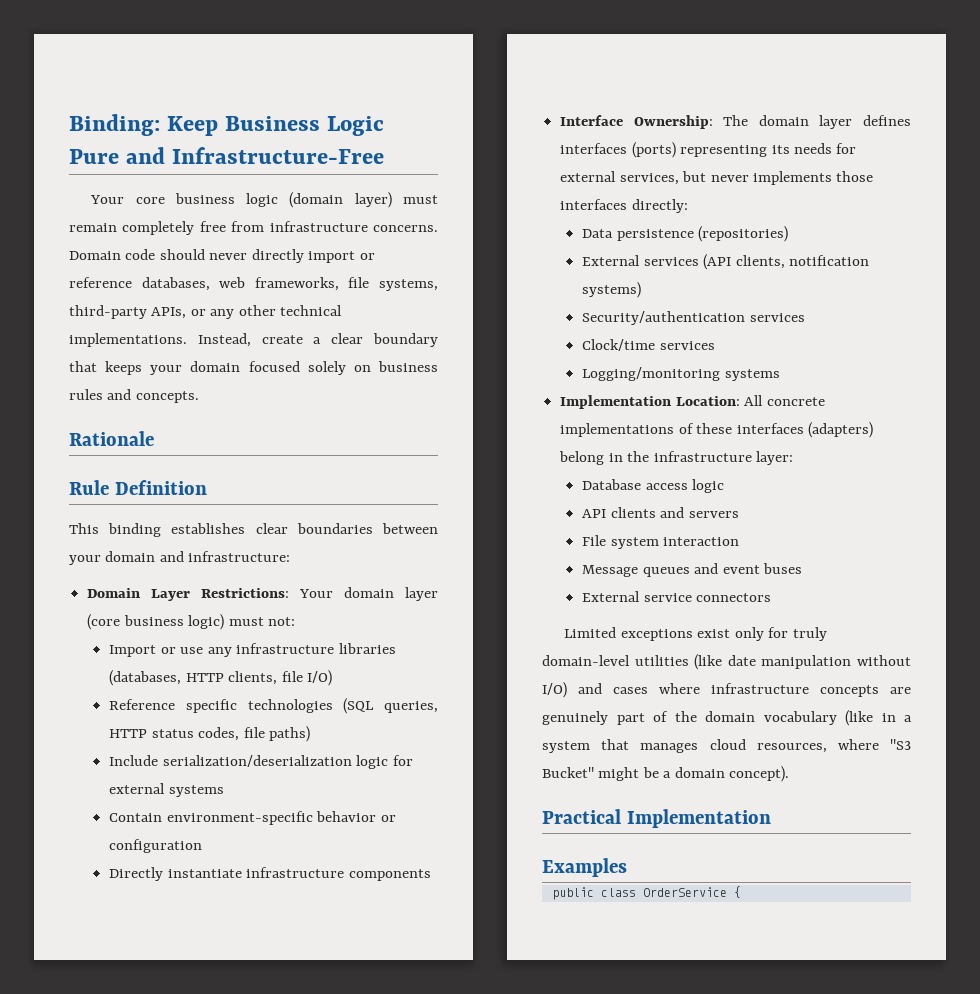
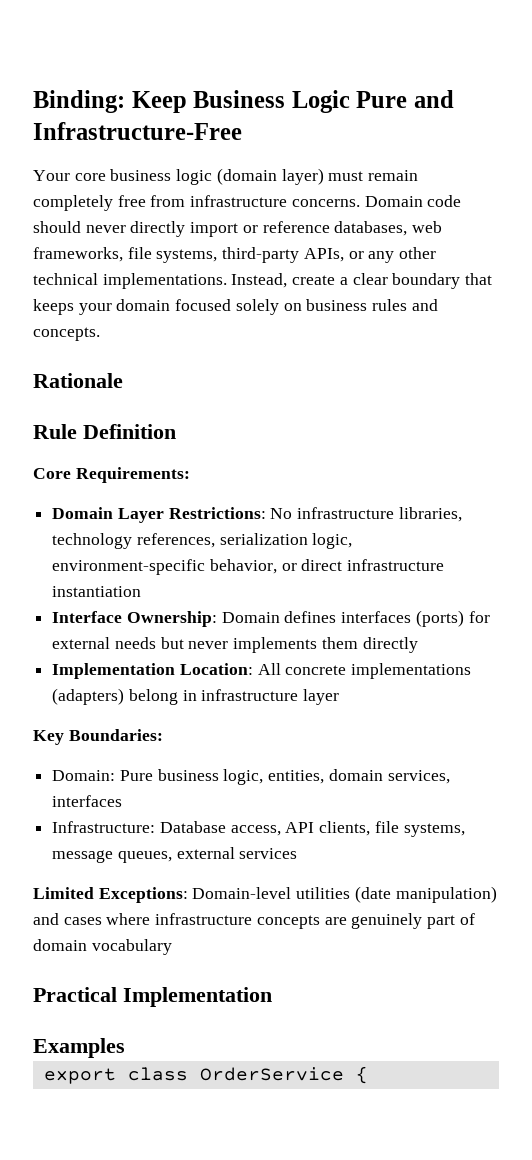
[69,523,439,537] [69,551,291,565] [87,587,439,601] [87,614,295,630] [109,643,396,657] [109,670,333,686] [109,698,439,714] [109,726,311,742] [109,755,413,769] [109,783,224,797] [109,811,396,825] [109,839,203,853] [109,867,431,881] [560,115,911,129] [560,142,857,158] [560,171,679,185] This binding establishes clear boundaries between your domain and infrastructure: // Domain Layer Restrictions: Your domain layer (core business logic) must not: // Import or use any infrastructure libraries (databases, HTTP clients, file I/O) // Reference specific technologies (SQL queries, HTTP status codes, file paths) // Include serialization/deserialization logic for external systems // Contain environment-specific behavior or configuration // Directly instantiate infrastructure components // Interface Ownership: The domain layer defines interfaces (ports) representing its needs for external services, -> [33,467,190,483] [52,507,462,523] [52,533,353,549] [52,559,445,575] [52,586,142,597] [52,610,490,627] [52,637,156,649] Core Requirements: // Domain Layer Restrictions: No infrastructure libraries, technology references, serialization logic, environment-specific behavior, or direct infrastructure instantiation // Interface Ownership: Domain defines interfaces (ports) for external needs
[836,171,874,182] [560,199,688,213] [582,226,789,242] [582,254,870,270] [582,282,642,298] [582,311,805,325] [582,339,715,351] [582,367,780,381] those interfaces directly: // Data persistence (repositories) // External services (API clients, notification systems) // Security/authentication services // Clock/time services // Logging/monitoring systems -> [321,637,418,653] them directly
[678,422,873,438] [559,451,793,465] [582,479,725,493] [582,507,739,518] [582,535,740,549] [582,563,803,577] [582,591,772,602] [564,627,827,641] [542,654,911,670] [542,682,567,698] of these interfaces (adapters) belong in the infrastructure layer: // Database access logic // API clients and servers // File system interaction // Message queues and event buses // External service connectors // Limited exceptions exist only for truly domain-level utilities (like date manipulation without I/O) -> [52,688,340,705] [33,729,163,745] [52,769,450,785] [52,795,123,807] [52,821,465,837] [52,847,298,863] [33,886,497,903] (adapters) belong in infrastructure layer // Key Boundaries: // Domain: Pure business logic, entities, domain services, interfaces // Infrastructure: Database access, API clients, file systems, message queues, external services // Limited Exceptions: Domain-level utilities (date manipulation)
[674,711,697,722] the -> (475, 919) none
[845,710,912,726] [542,739,911,753] [542,766,790,782] (like in a system that manages cloud resources, where "S3 Bucket" might be a domain concept). -> (172, 947) none
[551,887,594,900] public -> [43,1068,116,1084] export

